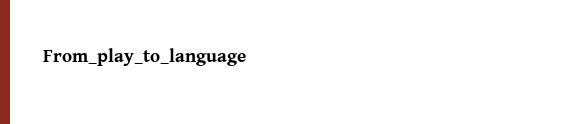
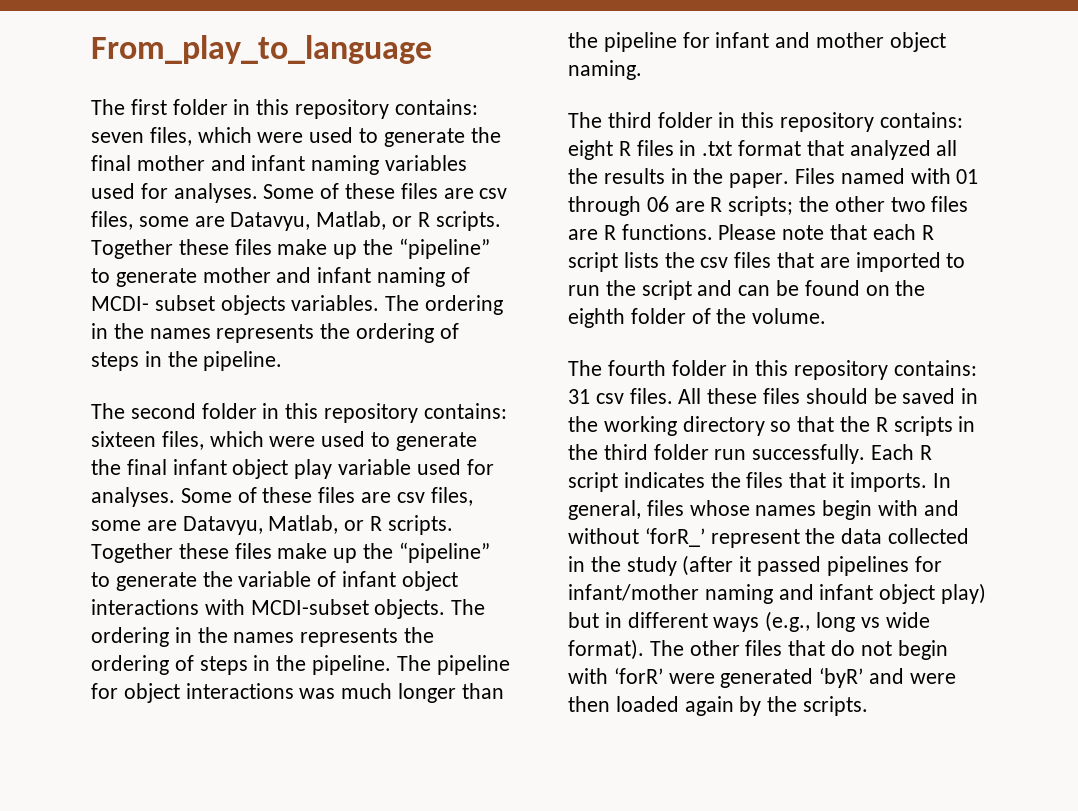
(246, 57) none -> [91,99,478,119] [91,127,501,147] [91,155,468,175] [91,183,508,203] [91,211,501,231] [91,238,490,259] [91,267,470,287] [91,295,504,315] [91,323,459,343] [91,351,283,371] [91,403,507,423] [91,431,477,451] [91,459,494,479] [91,487,473,507] [91,515,453,535] [91,542,490,563] [91,571,458,591] [91,599,486,619] [91,627,435,647] [91,655,510,675] [91,683,504,703] [568,32,946,52] [568,60,642,80] [568,112,963,132] [568,140,958,160] [568,168,979,188] [568,196,969,216] [568,224,934,240] [568,252,966,272] [568,280,926,300] [568,308,827,328] [568,360,977,380] [568,388,979,404] [568,416,976,436] [568,444,932,464] [568,472,951,492] [568,500,959,520] [568,528,970,548] [568,555,942,576] [568,583,987,604] [568,611,930,632] [568,639,948,660] [568,668,956,688] [568,696,869,716] // The first folder in this repository contains: seven files, which were used to generate the final mother and infant naming variables used for analyses. Some of these files are csv files, some are Datavyu, Matlab, or R scripts. Together these files make up the “pipeline” to generate mother and infant naming of MCDI- subset objects variables. The ordering in the names represents the ordering of steps in the pipeline. // The second folder in this repository contains: sixteen files, which were used to generate the final infant object play variable used for analyses. Some of these files are csv files, some are Datavyu, Matlab, or R scripts. Together these files make up the “pipeline” to generate the variable of infant object interactions with MCDI-subset objects. The ordering in the names represents the ordering of steps in the pipeline. The pipeline for object interactions was much longer than the pipeline for infant and mother object naming. // The third folder in this repository contains: eight R files in .txt format that analyzed all the results in the paper. Files named with 01 through 06 are R scripts; the other two files are R functions. Please note that each R script lists the csv files that are imported to run the script and can be found on the eighth folder of the volume. // The fourth folder in this repository contains: 31 csv files. All these files should be saved in the working directory so that the R scripts in the third folder run successfully. Each R script indicates the files that it imports. In general, files whose names begin with and without ‘forR_’ represent the data collected in the study (after it passed pipelines for infant/mother naming and infant object play) but in different ways (e.g., long vs wide format). The other files that do not begin with ‘forR’ were generated ‘byR’ and were then loaded again by the scripts.

